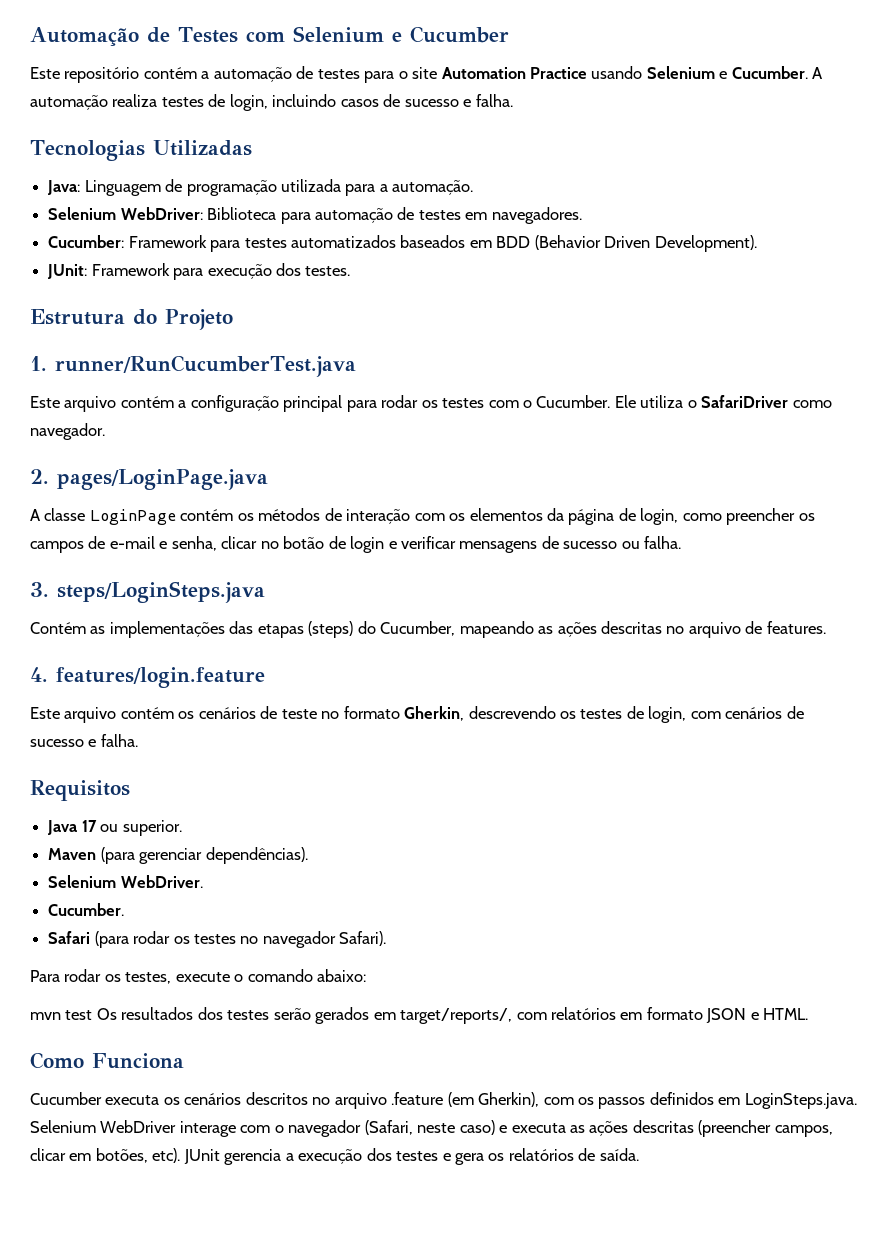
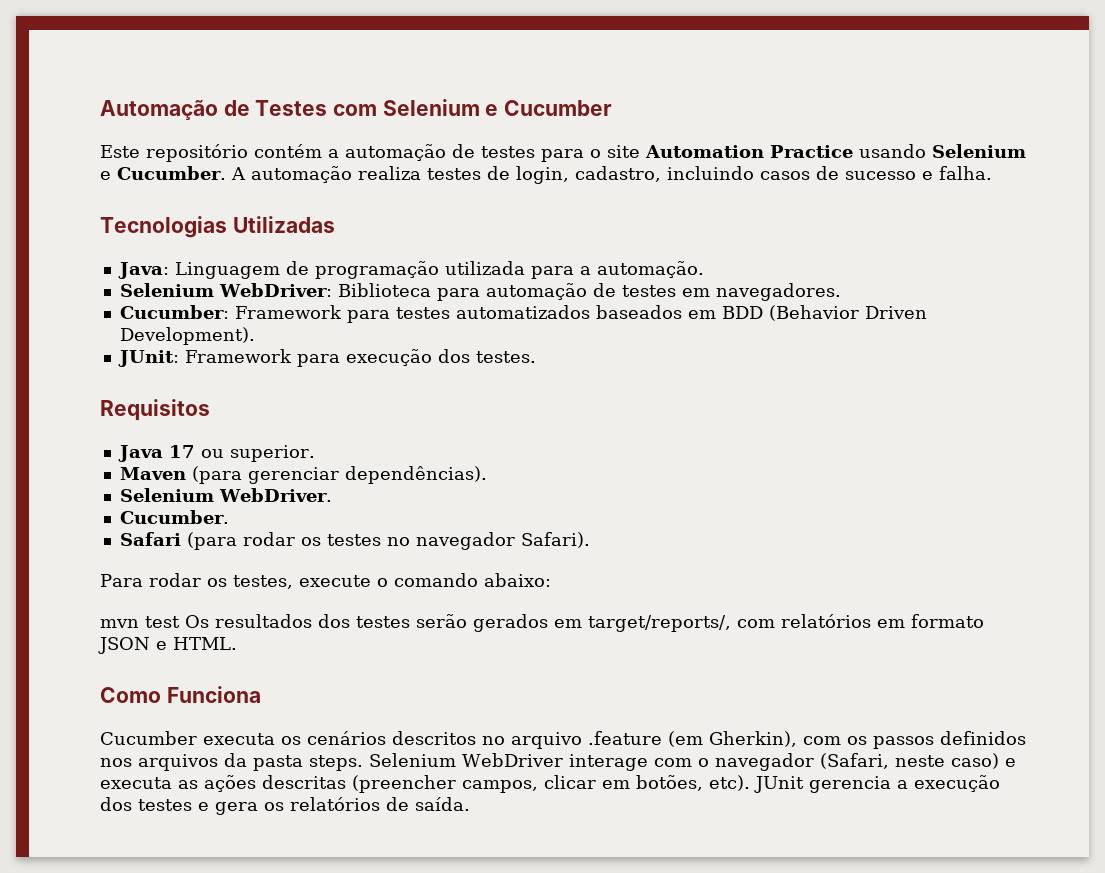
(268, 102) none -> [575,166,661,182] cadastro,
[30,309,233,330] [30,355,356,377] [30,395,832,412] [30,423,105,440] [30,469,268,490] [30,508,815,525] [30,536,682,553] [30,581,265,603] [30,621,826,638] [30,667,265,688] [30,706,804,723] [30,734,138,747] // Estrutura do Projeto // 1. runner/RunCucumberTest.java // Este arquivo contém a configuração principal para rodar os testes com o Cucumber. Ele utiliza o SafariDriver como navegador. // 2. pages/LoginPage.java // A classe LoginPage contém os métodos de interação com os elementos da página de login, como preencher os campos de e-mail e senha, clicar no botão de login e verificar mensagens de sucesso ou falha. // 3. steps/LoginSteps.java // Contém as implementações das etapas (steps) do Cucumber, mapeando as ações descritas no arquivo de features. // 4. features/login.feature // Este arquivo contém os cenários de teste no formato Gherkin, descrevendo os testes de login, com cenários de sucesso e falha. -> (536, 357) none
[718,1093,857,1109] em LoginSteps.java. -> [100,753,363,771] nos arquivos da pasta steps.

